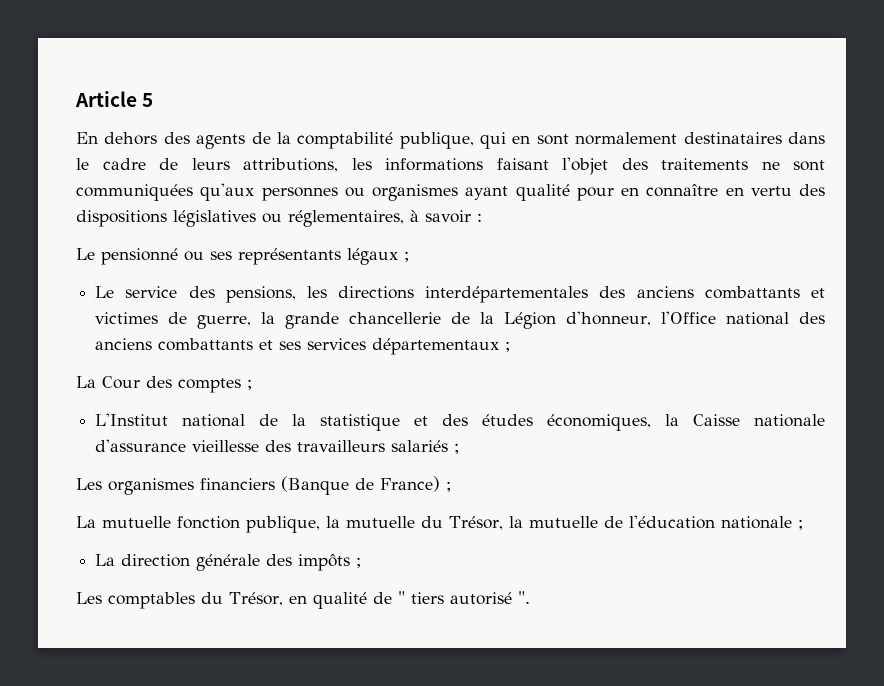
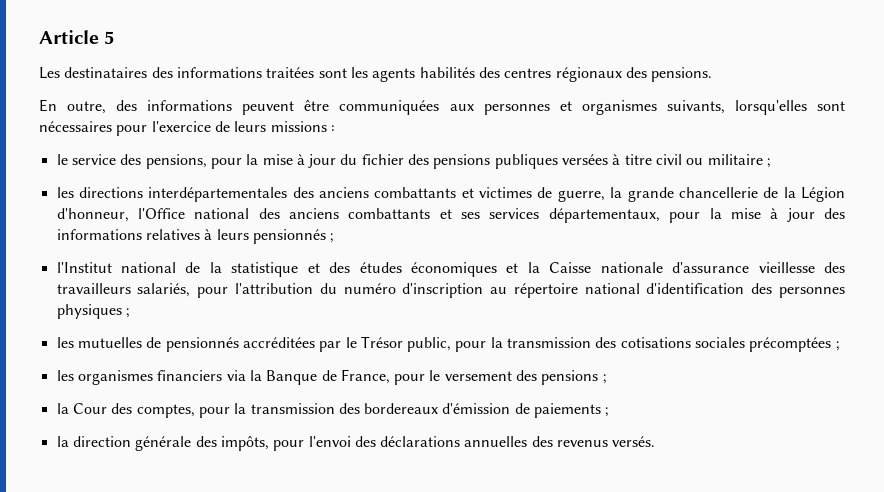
[76,132,825,149] [76,157,825,175] [76,183,825,201] [76,210,482,227] [76,248,409,265] [95,286,296,303] En dehors des agents de la comptabilité publique, qui en sont normalement destinataires dans le cadre de leurs attributions, les informations faisant l'objet des traitements ne sont communiquées qu'aux personnes ou organismes ayant qualité pour en connaître en vertu des dispositions législatives ou réglementaires, à savoir : // Le pensionné ou ses représentants légaux ; // Le service des pensions, -> [39,67,713,82] [39,99,846,115] [39,121,335,136] [56,154,772,169] Les destinataires des informations traitées sont les agents habilités des centres régionaux des pensions. // En outre, des informations peuvent être communiquées aux personnes et organismes suivants, lorsqu'elles sont nécessaires pour l'exercice de leurs missions : // le service des pensions, pour la mise à jour du fichier des pensions publiques versées à titre civil ou militaire ; //
[372,338,511,355] [76,376,252,393] [95,413,169,426] départementaux ; // La Cour des comptes ; // L'Institut -> [548,208,846,223] [56,229,335,244] [56,262,112,273] départementaux, pour la mise à jour des informations relatives à leurs pensionnés ; // l'Institut
[547,414,652,431] économiques, -> [411,262,519,277] économiques et
[391,440,460,454] [76,476,451,495] [76,515,803,533] [95,554,116,566] salariés ; // Les organismes financiers (Banque de France) ; // La mutuelle fonction publique, la mutuelle du Trésor, la mutuelle de l'éducation nationale ; // La -> [137,283,845,298] [56,304,130,319] [56,336,840,352] [56,369,607,385] [56,403,610,418] [56,436,69,447] salariés, pour l'attribution du numéro d'inscription au répertoire national d'identification des personnes physiques ; // les mutuelles de pensionnés accréditées par le Trésor public, pour la transmission des cotisations sociales précomptées ; // les organismes financiers via la Banque de France, pour le versement des pensions ; // la Cour des comptes, pour la transmission des bordereaux d'émission de paiements ; // la
[298,554,362,571] [76,591,530,609] impôts ; // Les comptables du Trésor, en qualité de " tiers autorisé ". -> [220,436,656,451] impôts, pour l'envoi des déclarations annuelles des revenus versés.

